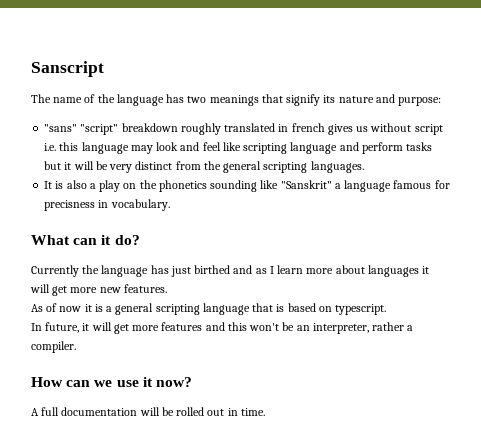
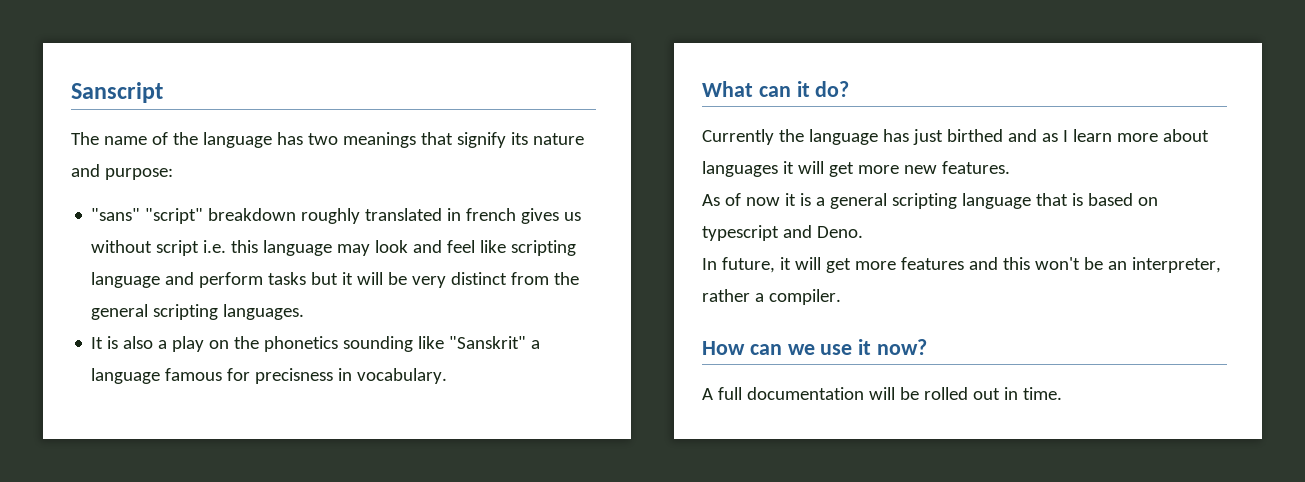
[335,304,387,315] typescript. -> [702,225,863,241] typescript and Deno.

